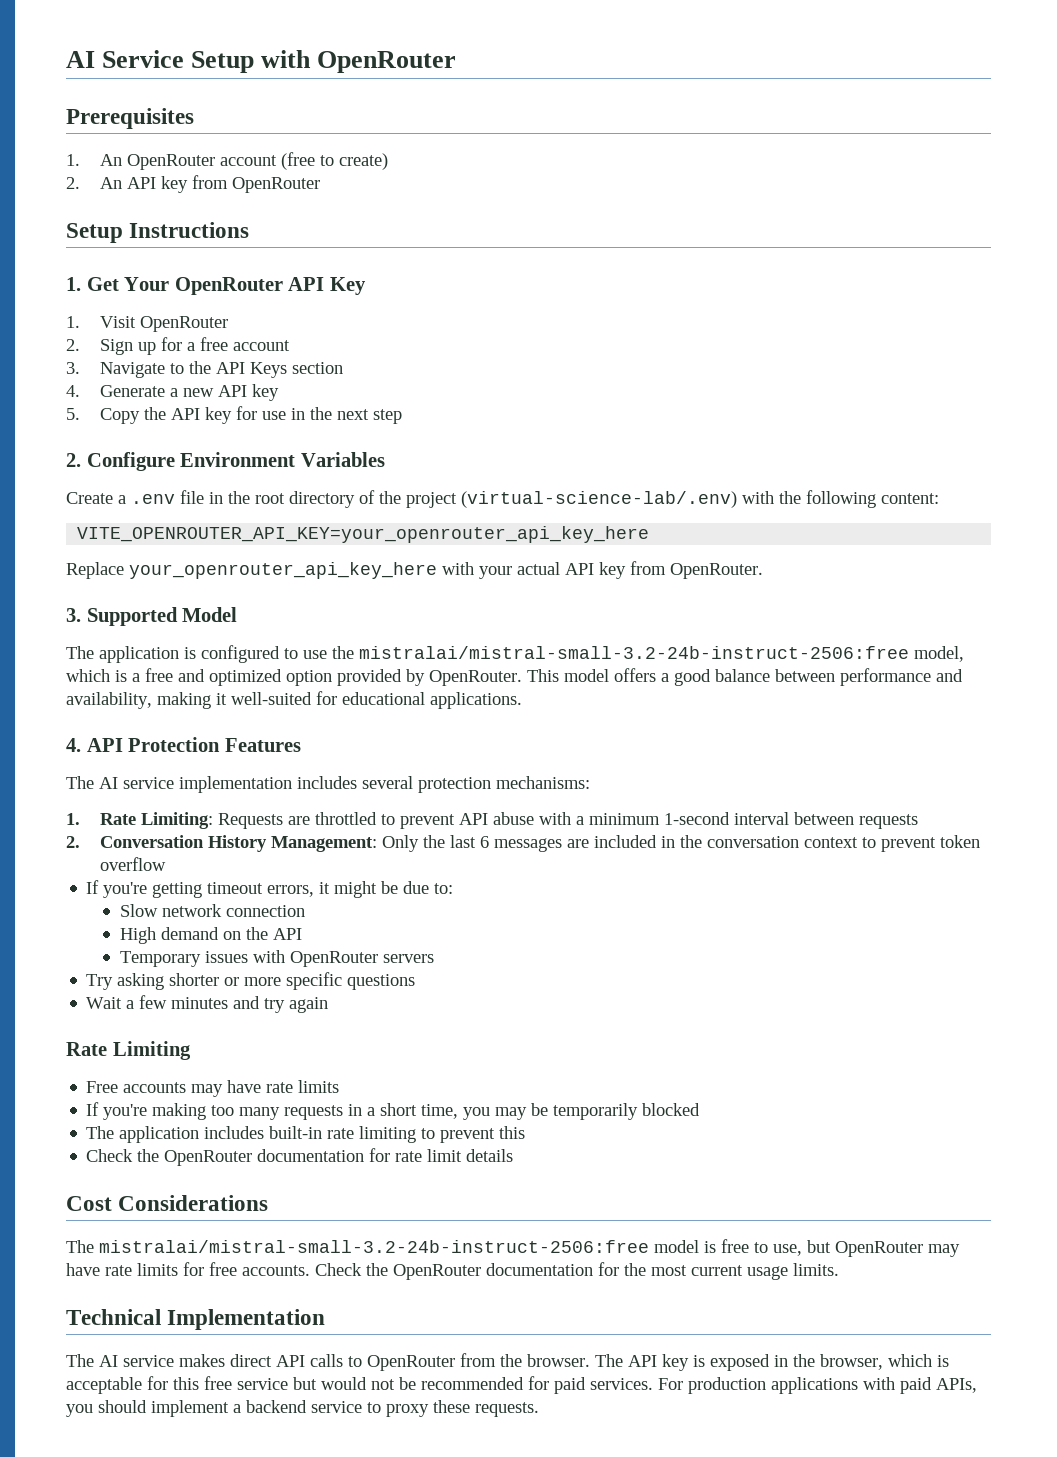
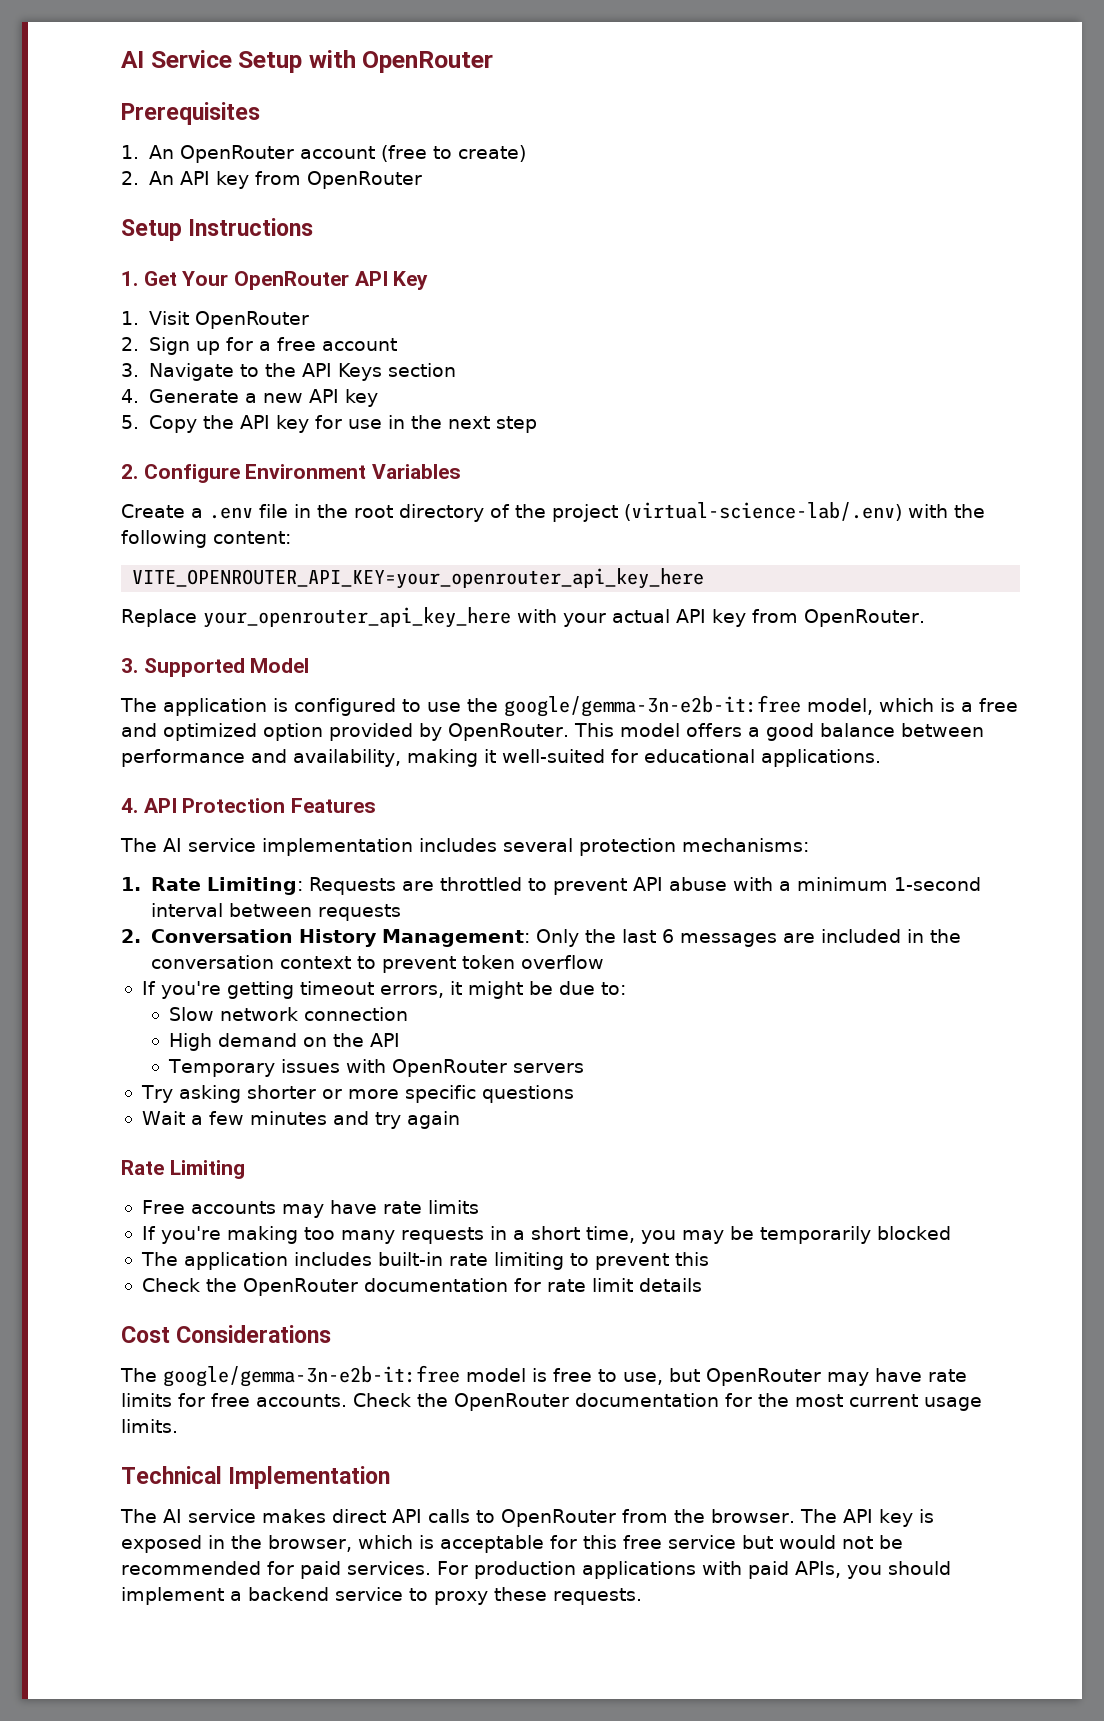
[359,646,909,659] mistralai/mistral-small-3.2-24b-instruct-2506:free -> [504,695,801,717] google/gemma-3n-e2b-it:free
[99,1240,649,1253] mistralai/mistral-small-3.2-24b-instruct-2506:free -> [163,1365,460,1387] google/gemma-3n-e2b-it:free

